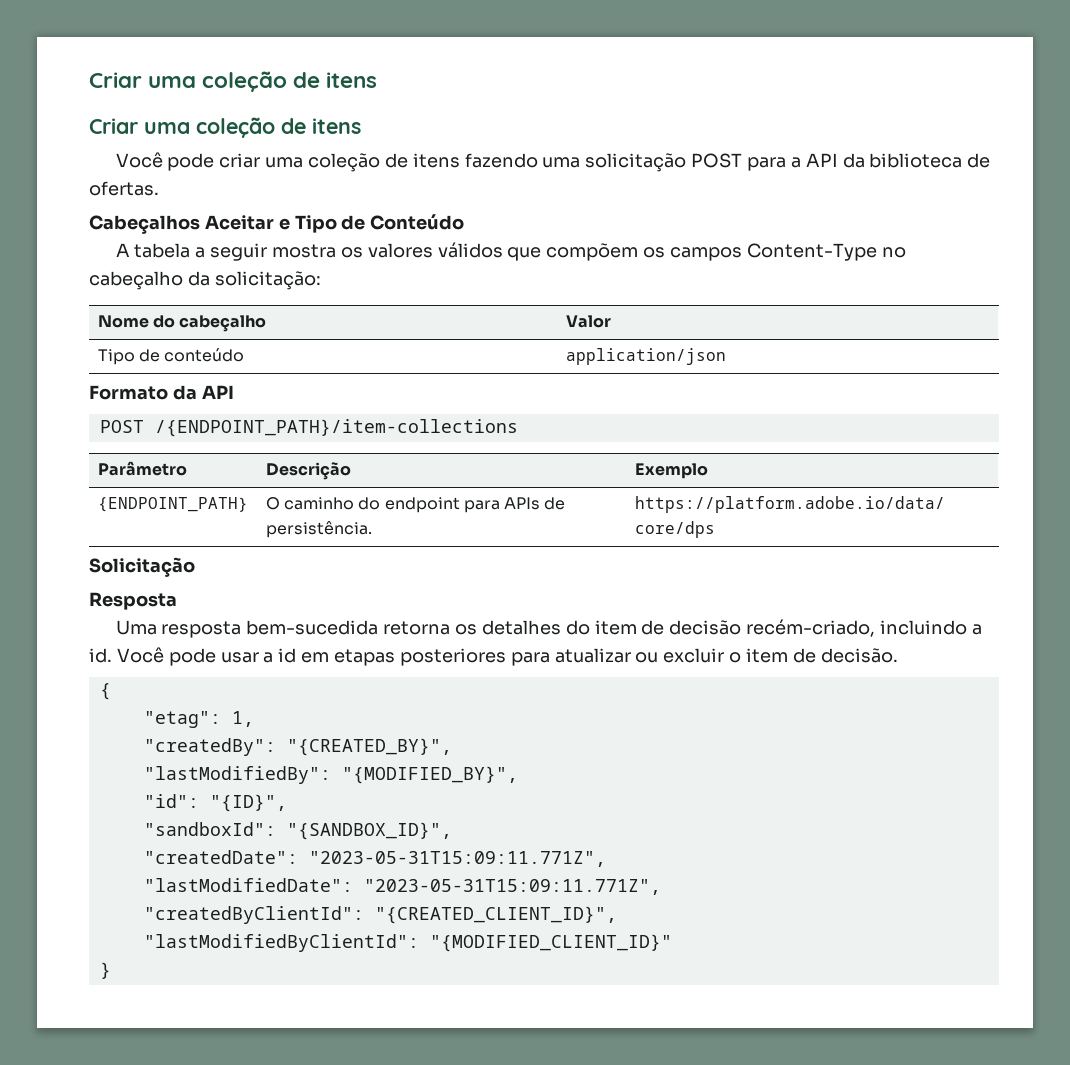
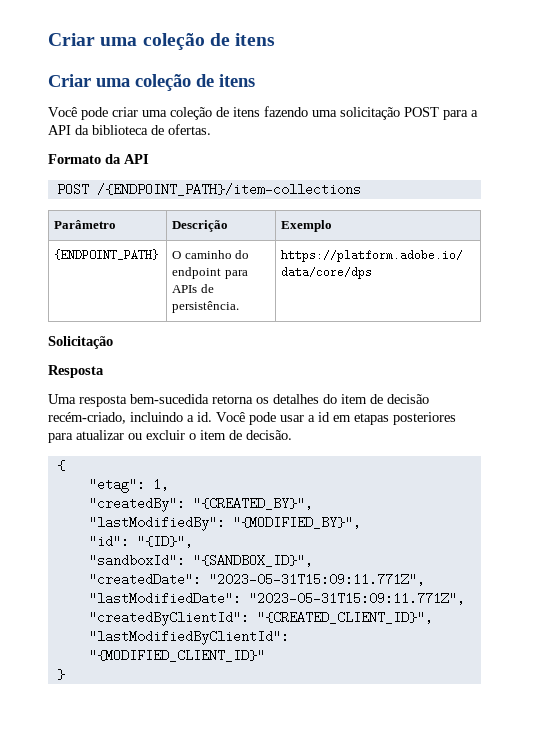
[89,214,465,234] [115,242,906,261] [89,271,321,290] [97,315,267,332] [565,315,611,328] [97,348,245,365] [565,348,726,365] // Cabeçalhos Aceitar e Tipo de Conteúdo // A tabela a seguir mostra os valores válidos que compõem os campos Content-Type no cabeçalho da solicitação: // Nome do cabeçalho | Valor // Tipo de conteúdo | application/json -> (211, 129) none

